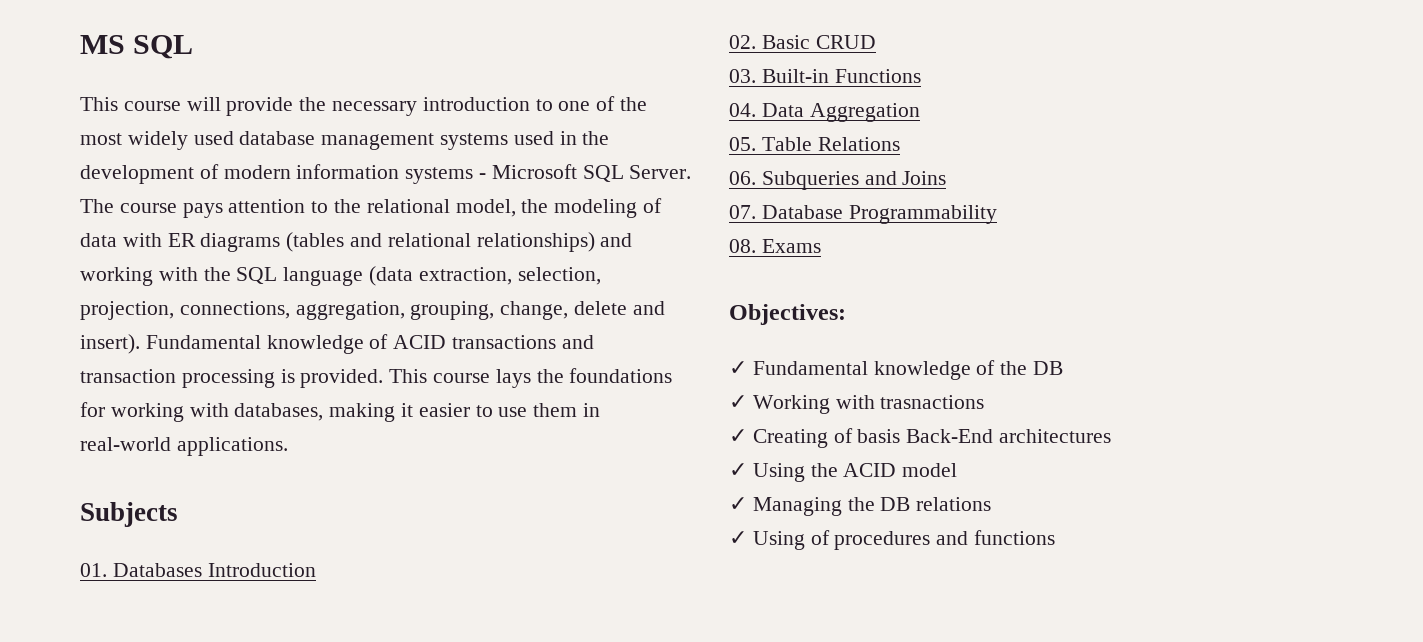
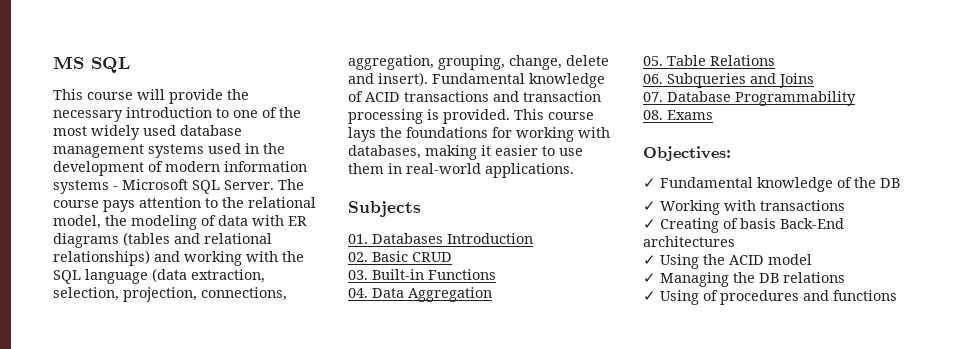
[880,395,985,409] trasnactions -> [760,200,845,211] transactions

